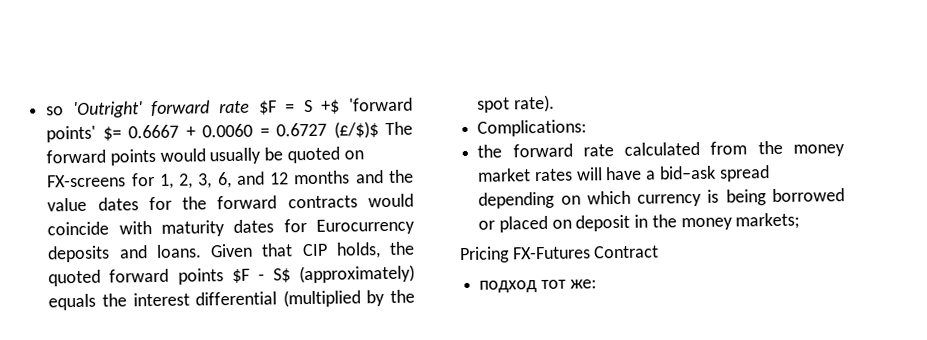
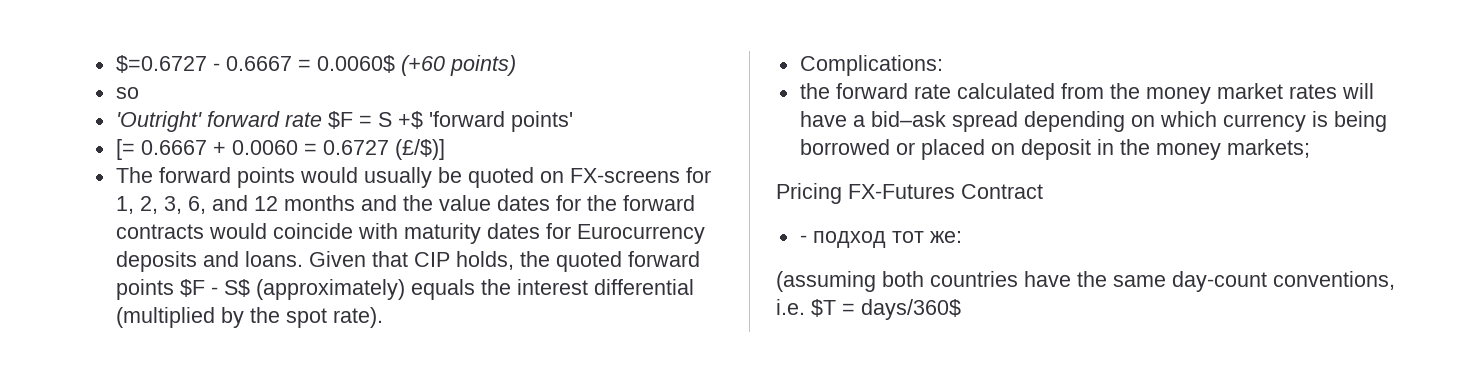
(46, 111) none -> [115,55,516,76] $=0.6727 - 0.6667 = 0.0060$ (+60 points) //
(65, 111) none -> (139, 93) //
[102,126,122,141] $= -> [115,139,135,160] // [=
[333,121,379,139] (£/$)$ -> [394,139,445,160] (£/$)] //
(660, 252) none -> [799,235,807,243] -
(597, 284) none -> [776,271,1395,292] [776,299,961,320] // (assuming both countries have the same day-count conventions, i.e. $T = days/360$

